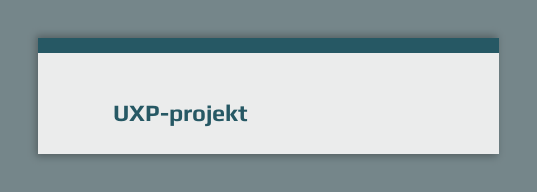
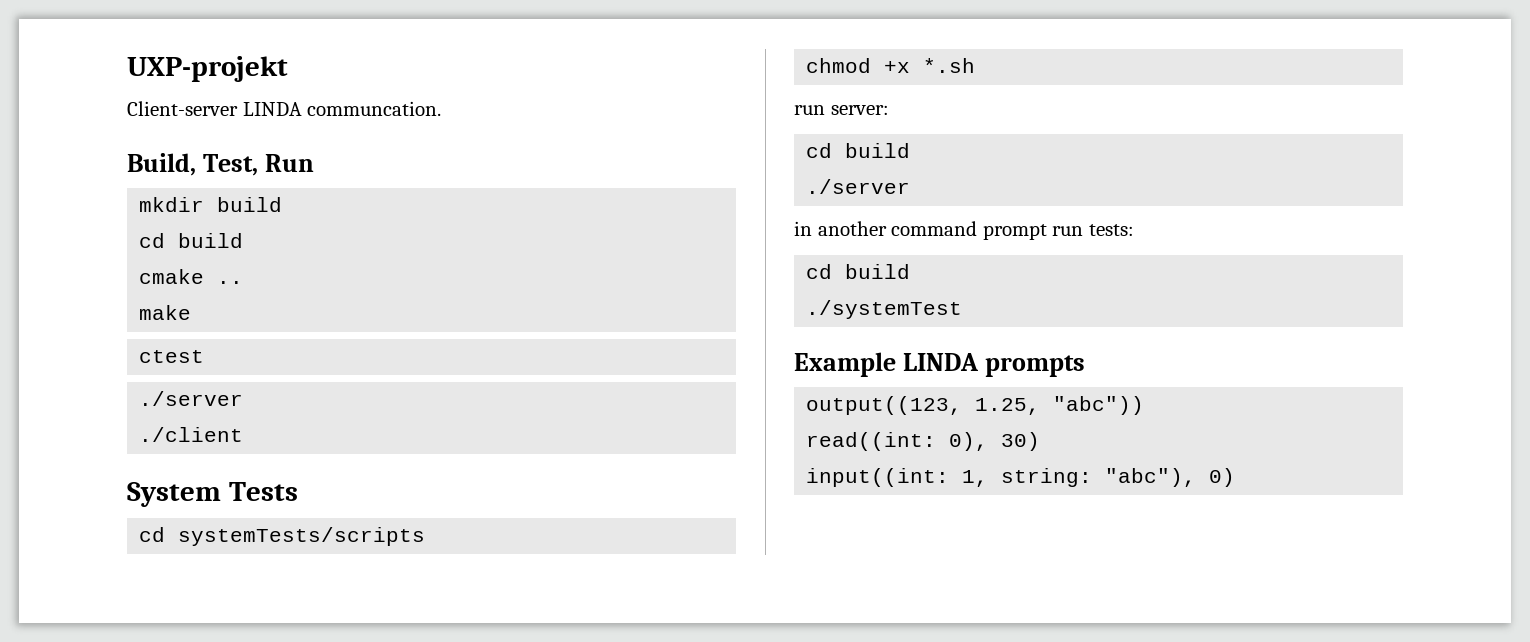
(248, 115) none -> [127,101,442,116] [127,153,314,176] [139,197,283,212] [139,233,244,248] [139,269,244,284] [139,305,192,320] [139,350,205,363] [139,391,244,406] [139,427,244,442] [127,482,298,507] [139,527,426,546] [806,58,976,73] [794,105,889,115] [806,143,911,158] [806,179,911,194] [794,221,1134,240] [806,264,911,279] [806,300,963,319] [794,352,1085,377] [806,396,1145,415] [806,432,1041,451] [806,468,1236,487] // Client-server LINDA communcation. // Build, Test, Run // mkdir build // cd build // cmake .. // make // ctest // ./server // ./client // System Tests // cd systemTests/scripts // chmod +x *.sh // run server: // cd build // ./server // in another command prompt run tests: // cd build // ./systemTest // Example LINDA prompts // output((123, 1.25, "abc")) // read((int: 0), 30) // input((int: 1, string: "abc"), 0)

